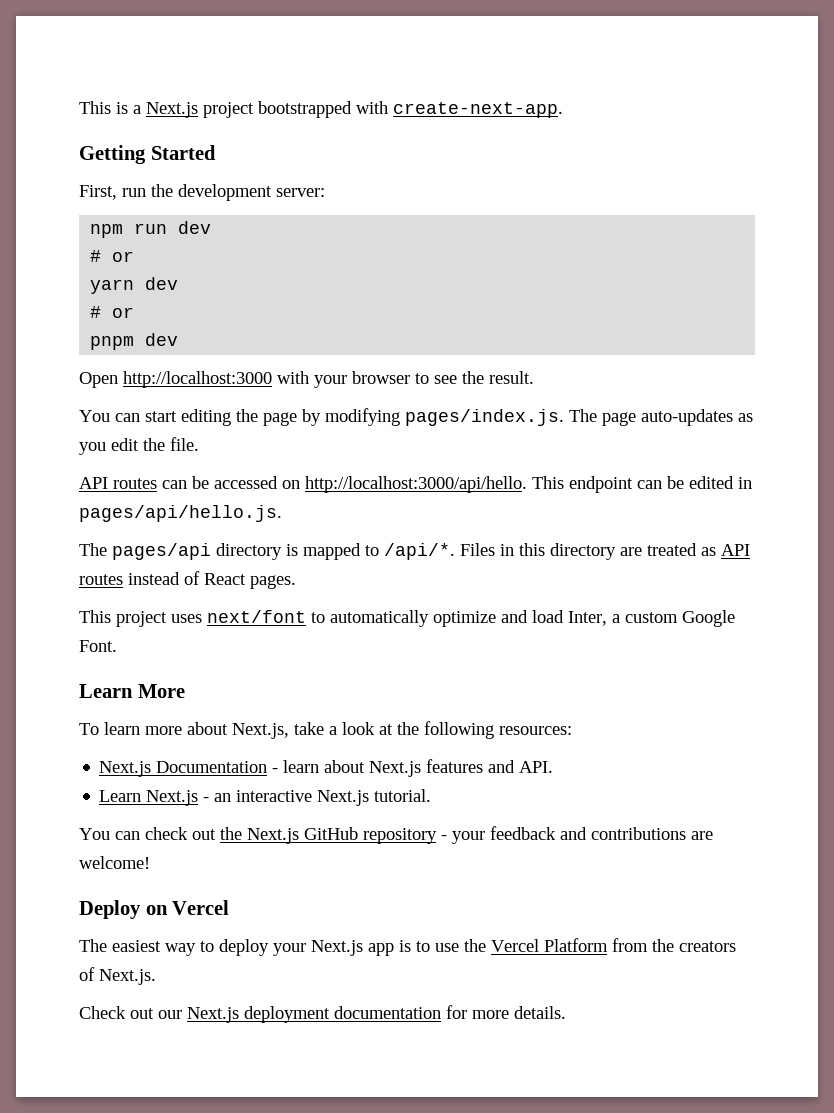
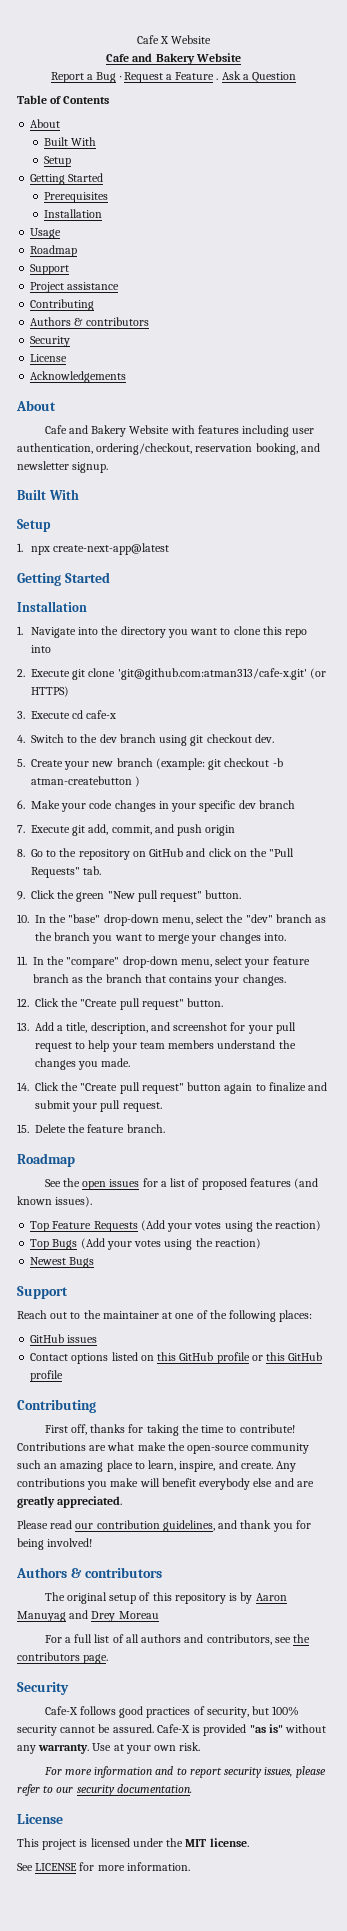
[79,101,563,118] [79,145,216,164] [79,184,325,201] [90,221,212,238] [90,250,135,262] [90,277,179,294] [90,306,135,318] [90,333,179,350] [79,371,534,388] [79,408,753,426] [79,437,199,455] [79,476,752,493] [79,505,282,522] [79,543,750,560] [79,571,296,589] [79,610,735,627] [79,640,117,652] [79,684,185,698] [79,721,572,739] [99,759,554,777] [99,789,432,806] [79,826,713,844] [79,856,150,869] [79,900,230,919] [79,938,736,956] [79,967,156,985] [79,1006,441,1023] This is a Next.js project bootstrapped with create-next-app. // Getting Started // First, run the development server: // npm run dev // # or // yarn dev // # or // pnpm dev // Open http://localhost:3000 with your browser to see the result. // You can start editing the page by modifying pages/index.js. The page auto-updates as you edit the file. // API routes can be accessed on http://localhost:3000/api/hello. This endpoint can be edited in pages/api/hello.js. // The pages/api directory is mapped to /api/*. Files in this directory are treated as API routes instead of React pages. // This project uses next/font to automatically optimize and load Inter, a custom Google Font. // Learn More // To learn more about Next.js, take a look at the following resources: // Next.js Documentation - learn about Next.js features and API. // Learn Next.js - an interactive Next.js tutorial. // You can check out the Next.js GitHub repository - your feedback and contributions are welcome! // Deploy on Vercel // The easiest way to deploy your Next.js app is to use the Vercel Platform from the creators of Next.js. // Check out our Next.js deployment documentation -> [136,35,212,44] [106,53,241,65] [50,71,297,83] [17,95,110,104] [30,119,61,128] [44,137,97,146] [44,156,72,167] [30,173,104,185] [44,192,109,203] [44,209,103,218] [30,228,62,239] [30,245,78,257] [30,264,70,275] [30,282,120,293] [30,299,95,311] [30,317,149,326] [30,336,71,347] [30,354,68,362] [30,371,127,383] [16,400,56,411] [44,425,315,437] [17,443,320,455] [17,461,109,473] [17,489,79,500] [17,519,51,532] [17,543,170,555] [17,572,110,586] [17,601,87,612] [17,626,307,638] [30,645,51,653] [17,668,326,680] [31,686,69,697] [17,710,117,719] [17,734,274,746] [17,758,283,770] [31,776,141,787] [17,800,295,812] [17,824,236,836] [17,848,295,860] [31,866,102,878] [17,890,242,902] [17,914,327,926] [35,932,286,944] [17,956,310,968] [33,974,286,986] [17,998,224,1010] [17,1022,296,1034] [35,1040,296,1052] [35,1058,131,1070] [17,1082,328,1094] [35,1100,162,1112] [17,1124,165,1133] [17,1153,75,1167] [44,1178,319,1190] [17,1196,93,1207] [30,1220,322,1232] [30,1238,261,1250] [30,1257,95,1268] [17,1286,68,1299] [17,1310,313,1322] [30,1334,98,1343] [30,1352,323,1364] [30,1370,64,1382] [17,1399,96,1413] [44,1424,295,1436] [17,1442,310,1454] [17,1460,297,1472] [17,1478,314,1490] [17,1496,123,1508] [17,1520,311,1532] [17,1538,93,1550] [16,1567,162,1578] [44,1592,287,1604] [17,1610,159,1622] [44,1634,311,1645] [17,1652,109,1664] [17,1682,69,1695] [44,1706,300,1718] [17,1724,327,1736] [17,1742,201,1754] [43,1766,326,1778] [17,1784,192,1796] [17,1814,63,1824] [17,1838,249,1850] [17,1863,78,1871] Cafe X Website // Cafe and Bakery Website // Report a Bug · Request a Feature . Ask a Question // Table of Contents // About // Built With // Setup // Getting Started // Prerequisites // Installation // Usage // Roadmap // Support // Project assistance // Contributing // Authors & contributors // Security // License // Acknowledgements // About // Cafe and Bakery Website with features including user authentication, ordering/checkout, reservation booking, and newsletter signup. // Built With // Setup // 1. npx create-next-app@latest // Getting Started // Installation // 1. Navigate into the directory you want to clone this repo into // 2. Execute git clone 'git@github.com:atman313/cafe-x.git' (or HTTPS) // 3. Execute cd cafe-x // 4. Switch to the dev branch using git checkout dev. // 5. Create your new branch (example: git checkout -b atman-createbutton ) // 6. Make your code changes in your specific dev branch // 7. Execute git add, commit, and push origin // 8. Go to the repository on GitHub and click on the "Pull Requests" tab. // 9. Click the green "New pull request" button. // 10. In the "base" drop-down menu, select the "dev" branch as the branch you want to merge your changes into. // 11. In the "compare" drop-down menu, select your feature branch as the branch that contains your changes. // 12. Click the "Create pull request" button. // 13. Add a title, description, and screenshot for your pull request to help your team members understand the changes you made. // 14. Click the "Create pull request" button again to finalize and submit your pull request. // 15. Delete the feature branch. // Roadmap // See the open issues for a list of proposed features (and known issues). // Top Feature Requests (Add your votes using the reaction) // Top Bugs (Add your votes using the reaction) // Newest Bugs // Support // Reach out to the maintainer at one of the following places: // GitHub issues // Contact options listed on this GitHub profile or this GitHub profile // Contributing // First off, thanks for taking the time to contribute! Contributions are what make the open-source community such an amazing place to learn, inspire, and create. Any contributions you make will benefit everybody else and are greatly appreciated. // Please read our contribution guidelines, and thank you for being involved! // Authors & contributors // The original setup of this repository is by Aaron Manuyag and Drey Moreau // For a full list of all authors and contributors, see the contributors page. // Security // Cafe-X follows good practices of security, but 100% security cannot be assured. Cafe-X is provided "as is" without any warranty. Use at your own risk. // For more information and to report security issues, please refer to our security documentation. // License // This project is licensed under the MIT license. // See LICENSE
[514,1006,566,1019] details. -> [126,1862,190,1871] information.

